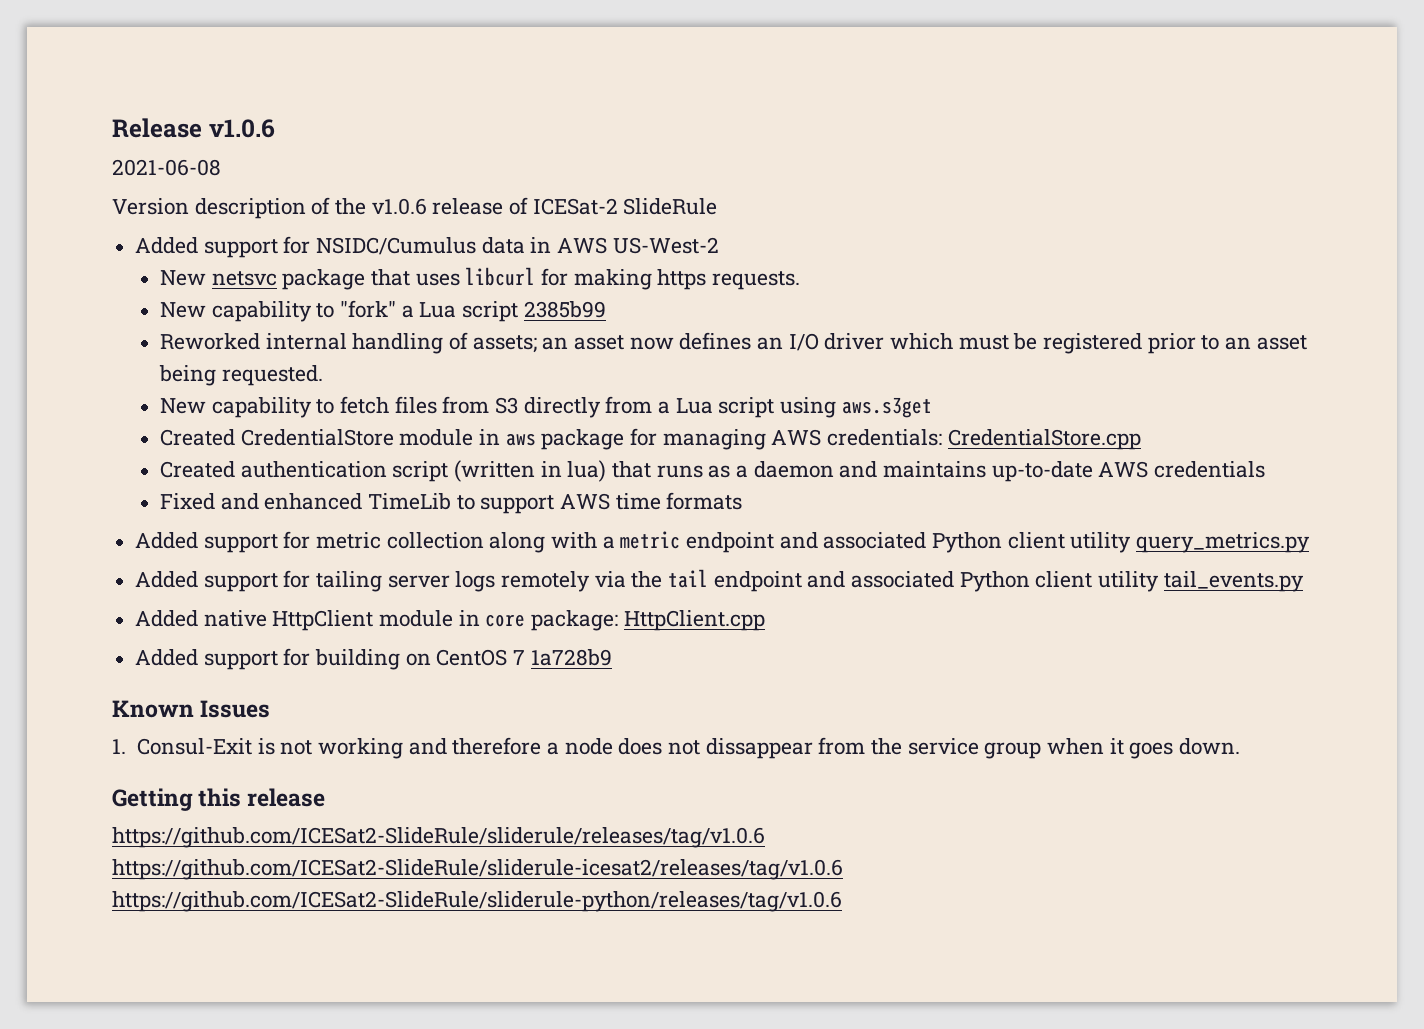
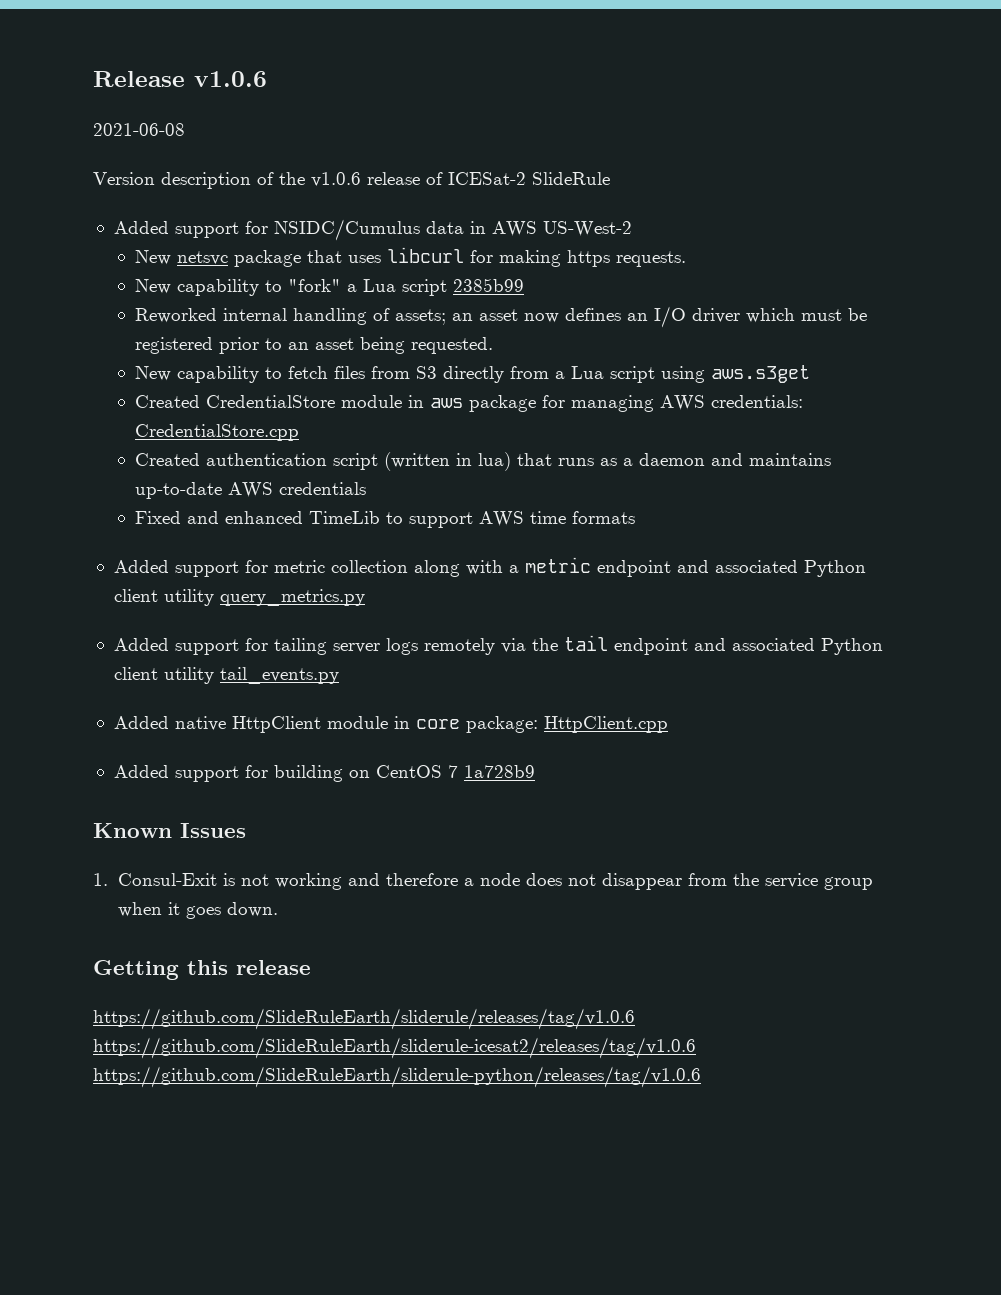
[705,738,813,759] dissappear -> [601,873,682,890] disappear
[112,827,765,848] [112,859,843,880] [112,891,842,912] https://github.com/ICESat2-SlideRule/sliderule/releases/tag/v1.0.6 https://github.com/ICESat2-SlideRule/sliderule-icesat2/releases/tag/v1.0.6 https://github.com/ICESat2-SlideRule/sliderule-python/releases/tag/v1.0.6 -> [93,1008,635,1030] [93,1037,696,1059] [93,1066,701,1088] https://github.com/SlideRuleEarth/sliderule/releases/tag/v1.0.6 https://github.com/SlideRuleEarth/sliderule-icesat2/releases/tag/v1.0.6 https://github.com/SlideRuleEarth/sliderule-python/releases/tag/v1.0.6

